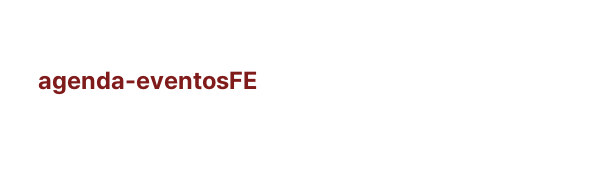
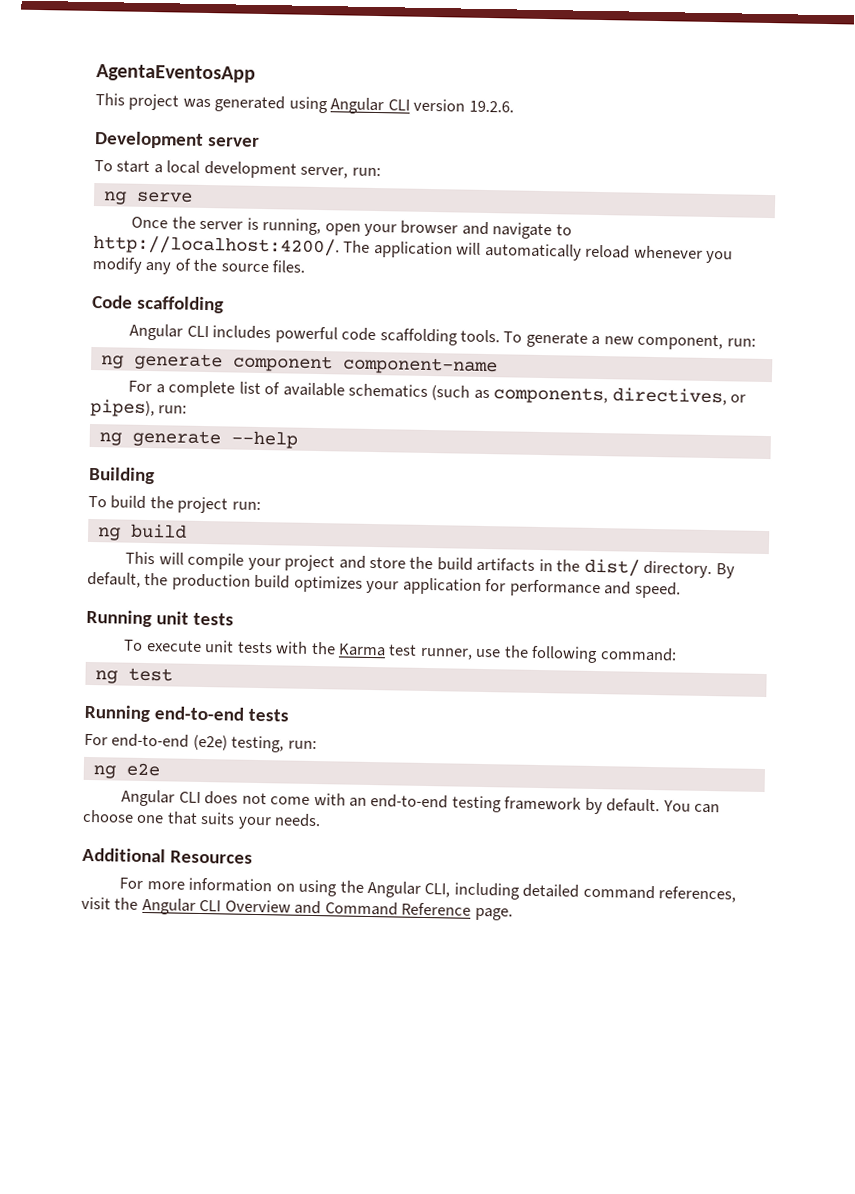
[38,71,257,95] agenda-eventosFE -> [96,64,256,83] [95,93,514,115] [94,131,260,149] [94,160,381,179] [102,191,193,205] [131,216,572,240] [93,234,734,264] [92,256,306,275] [92,294,224,314] [129,323,756,351] [100,352,498,376] [128,380,747,406] [90,398,188,418] [98,429,298,449] [88,466,155,485] [88,495,261,514] [96,523,187,541] [125,551,735,579] [87,571,681,599] [86,609,234,628] [123,639,677,664] [94,667,173,684] [84,704,289,723] [84,733,317,753] [92,762,160,779] [121,789,721,815] [82,809,322,830] [82,847,253,864] [119,877,737,903] [81,896,513,921] AgentaEventosApp // This project was generated using Angular CLI version 19.2.6. // Development server // To start a local development server, run: // ng serve // Once the server is running, open your browser and navigate to http://localhost:4200/. The application will automatically reload whenever you modify any of the source files. // Code scaffolding // Angular CLI includes powerful code scaffolding tools. To generate a new component, run: // ng generate component component-name // For a complete list of available schematics (such as components, directives, or pipes), run: // ng generate --help // Building // To build the project run: // ng build // This will compile your project and store the build artifacts in the dist/ directory. By default, the production build optimizes your application for performance and speed. // Running unit tests // To execute unit tests with the Karma test runner, use the following command: // ng test // Running end-to-end tests // For end-to-end (e2e) testing, run: // ng e2e // Angular CLI does not come with an end-to-end testing framework by default. You can choose one that suits your needs. // Additional Resources // For more information on using the Angular CLI, including detailed command references, visit the Angular CLI Overview and Command Reference page.

